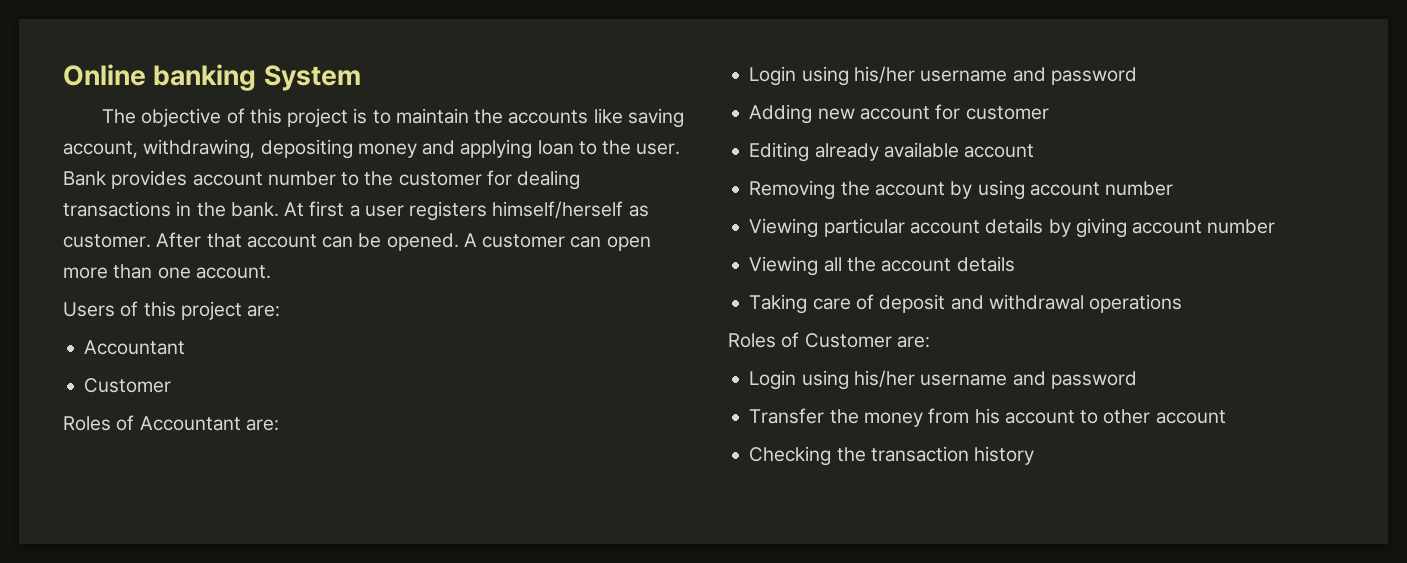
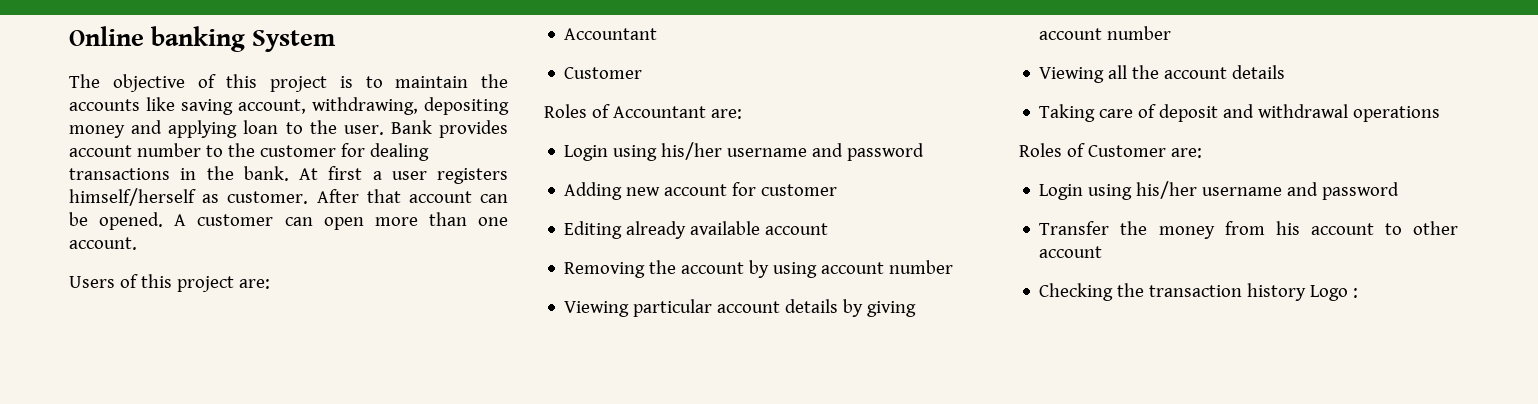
(1035, 455) none -> [1310,285,1359,301] Logo :

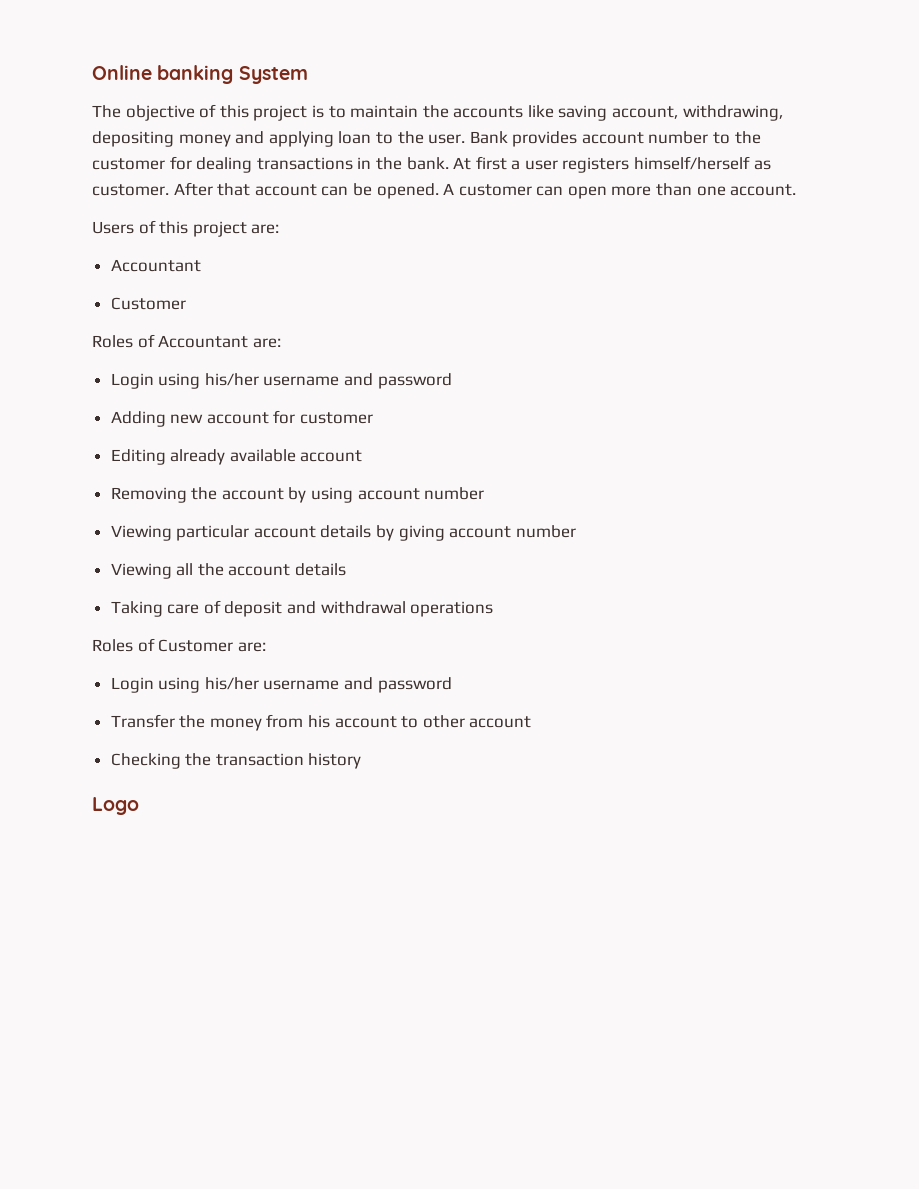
[1310,285,1359,301] Logo : -> [92,797,139,815] // Logo

